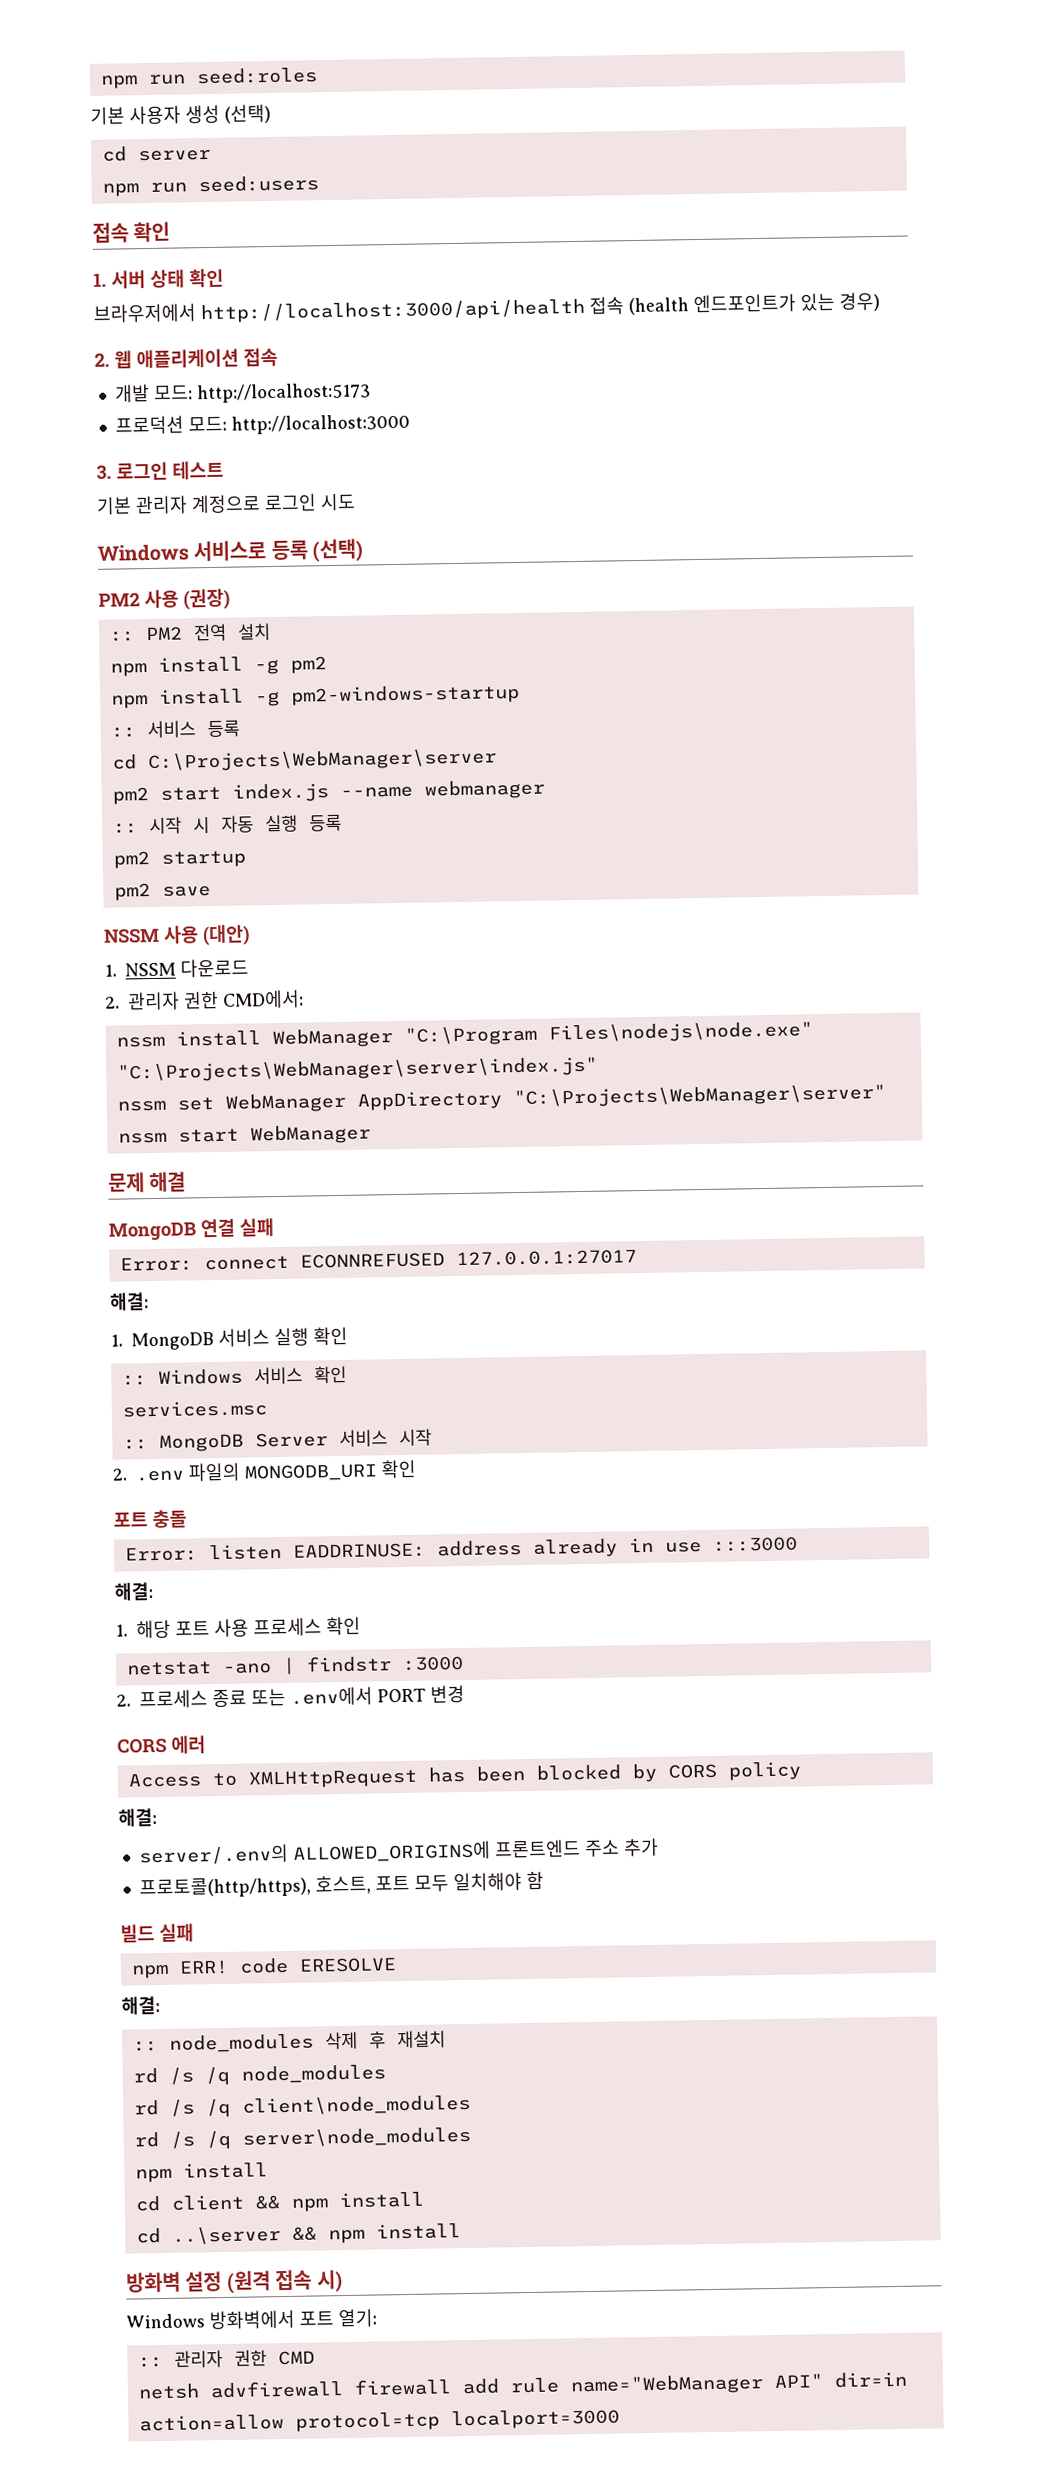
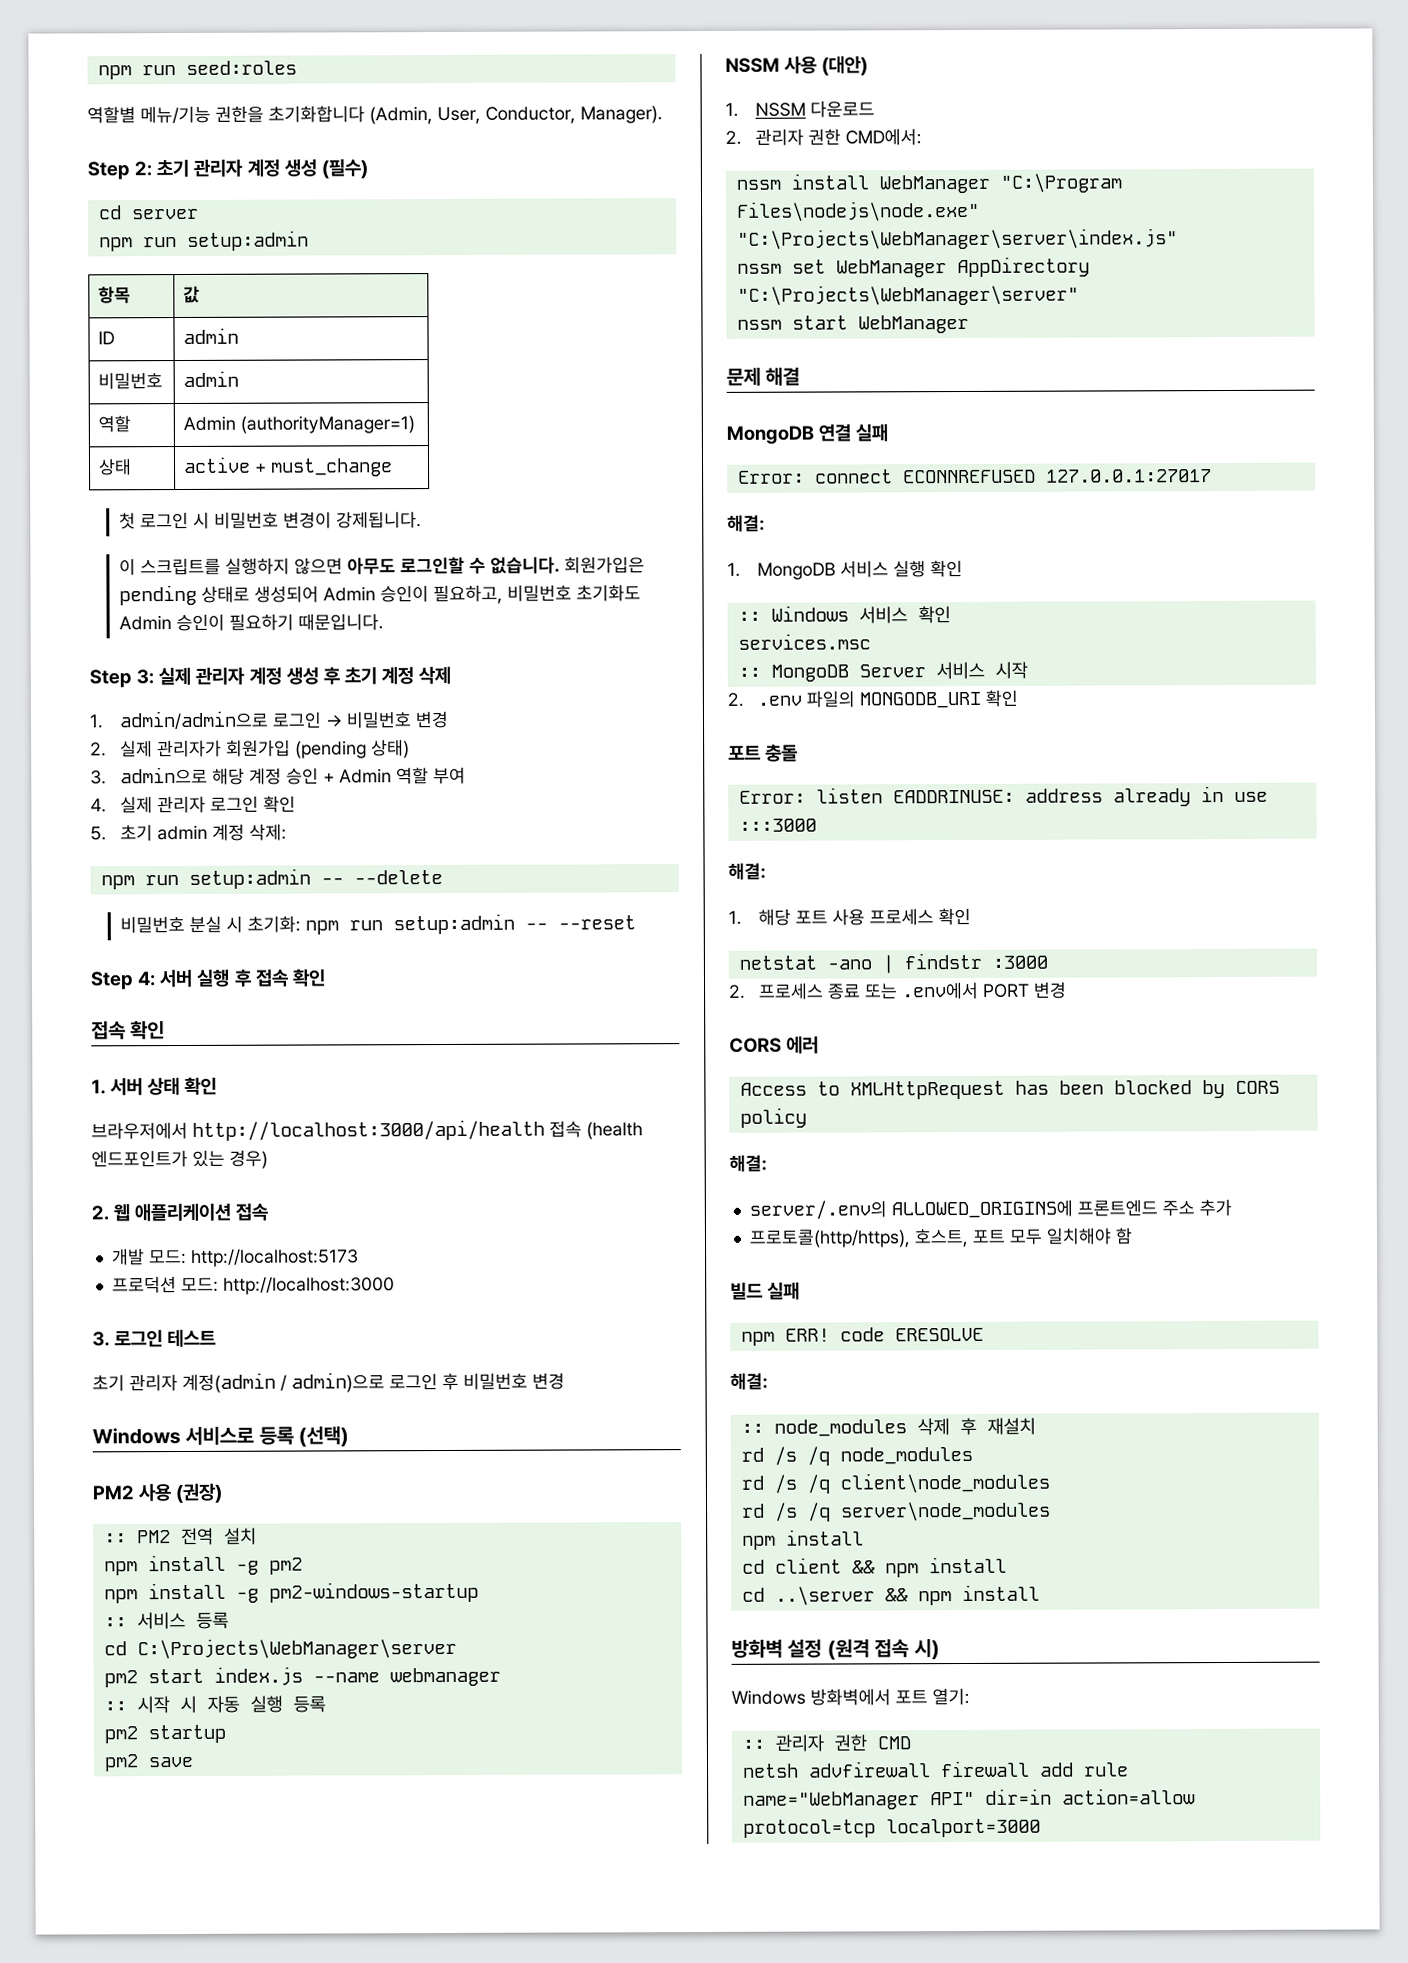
[90,103,271,125] [101,146,211,162] [101,175,319,197] 기본 사용자 생성 (선택) // cd server // npm run seed:users -> [87,105,663,125] [87,158,368,180] [98,205,199,220] [98,230,309,252] [98,286,132,304] [183,285,201,303] [98,331,116,345] [183,327,240,344] [98,372,164,390] [183,370,240,387] [98,415,132,433] [183,415,416,434] [98,458,133,476] [183,456,394,477] [118,511,422,530] [118,556,645,576] [118,584,641,606] [118,613,384,632] [89,665,452,688] [89,710,449,730] [90,739,410,759] [90,766,466,785] [90,795,296,814] [90,823,287,842] [100,868,443,890] [119,913,636,935] [90,968,326,990] 역할별 메뉴/기능 권한을 초기화합니다 (Admin, User, Conductor, Manager). // Step 2: 초기 관리자 계정 생성 (필수) // cd server // npm run setup:admin // 항목 | 값 // ID | admin // 비밀번호 | admin // 역할 | Admin (authorityManager=1) // 상태 | active + must_change // 첫 로그인 시 비밀번호 변경이 강제됩니다. // 이 스크립트를 실행하지 않으면 아무도 로그인할 수 없습니다. 회원가입은 pending 상태로 생성되어 Admin 승인이 필요하고, 비밀번호 초기화도 Admin 승인이 필요하기 때문입니다. // Step 3: 실제 관리자 계정 생성 후 초기 계정 삭제 // 1. admin/admin으로 로그인 → 비밀번호 변경 // 2. 실제 관리자가 회원가입 (pending 상태) // 3. admin으로 해당 계정 승인 + Admin 역할 부여 // 4. 실제 관리자 로그인 확인 // 5. 초기 admin 계정 삭제: // npm run setup:admin -- --delete // 비밀번호 분실 시 초기화: npm run setup:admin -- --reset // Step 4: 서버 실행 후 접속 확인
[96,493,356,515] 기본 관리자 계정으로 로그인 시도 -> [92,1372,565,1394] 초기 관리자 계정(admin / admin)으로 로그인 후 비밀번호 변경

